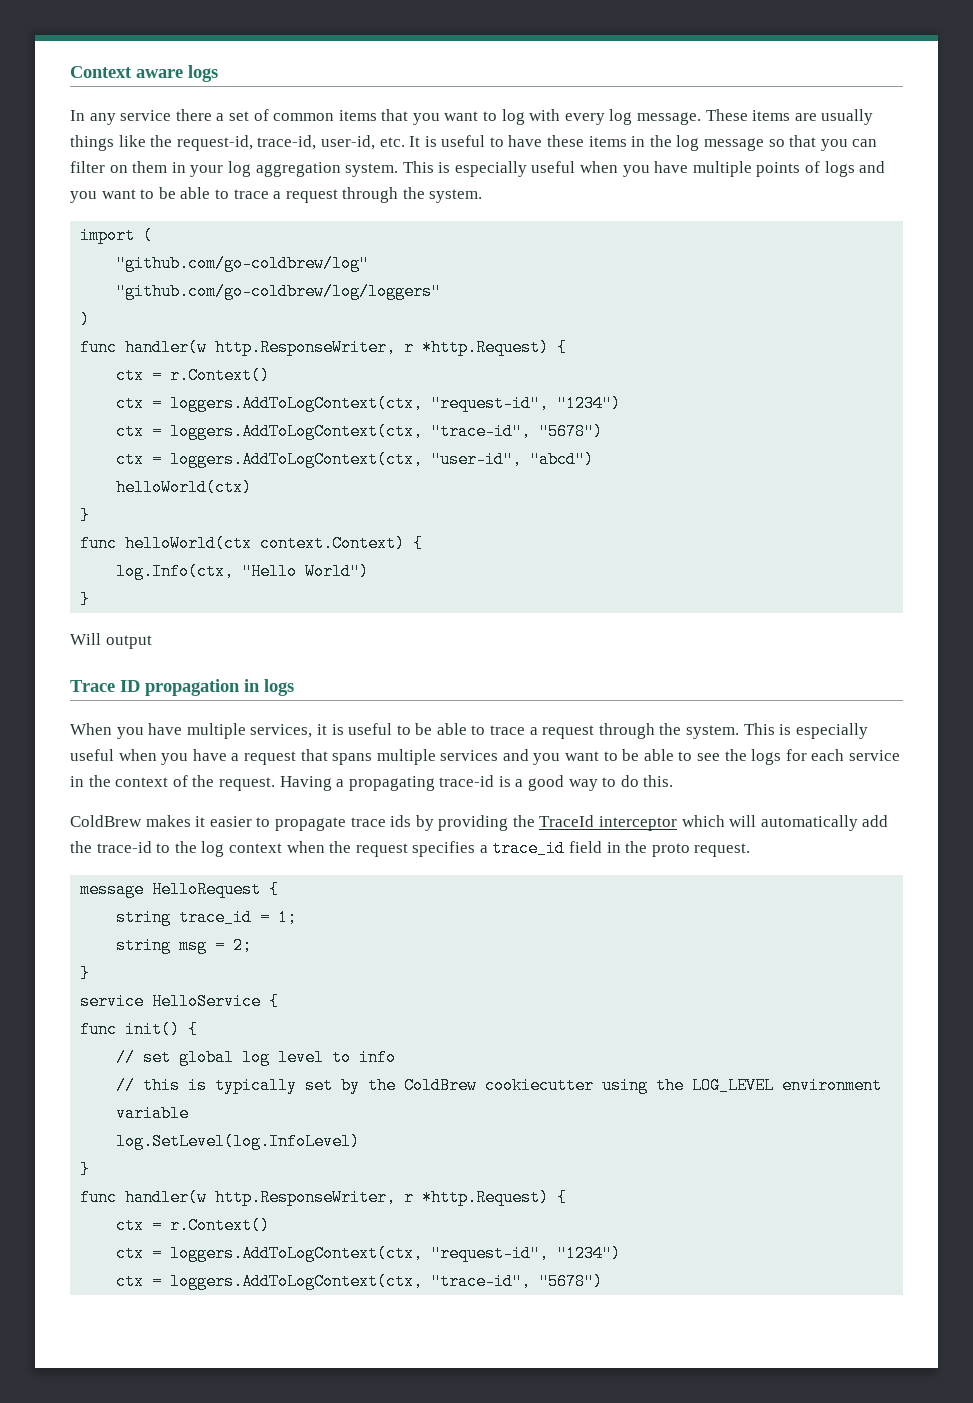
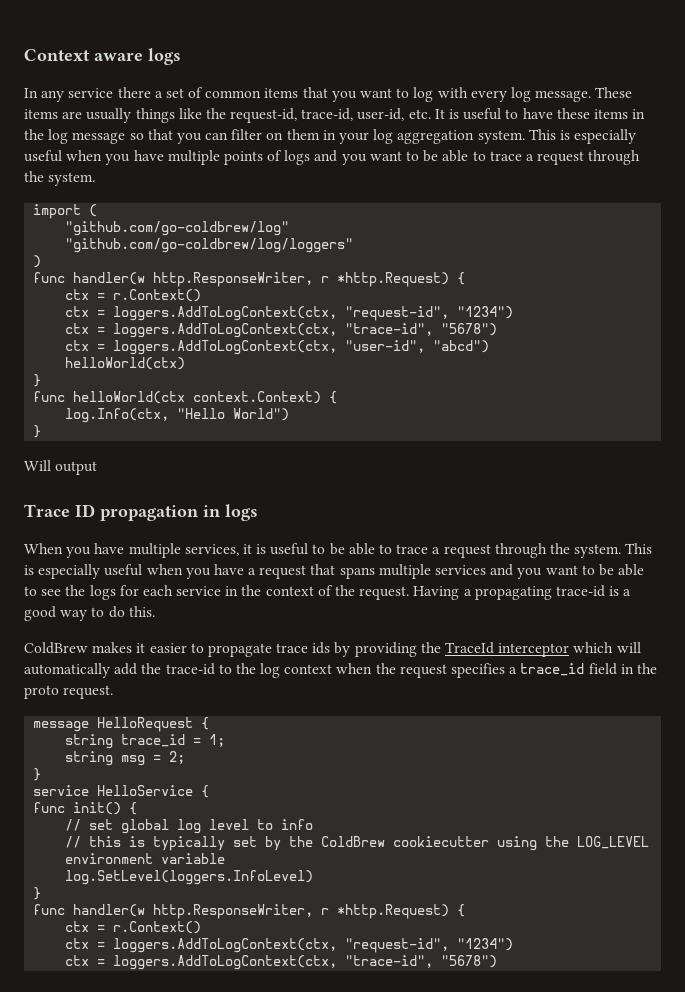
[116,1133,361,1150] log.SetLevel(log.InfoLevel) -> [65,870,314,885] log.SetLevel(loggers.InfoLevel)

